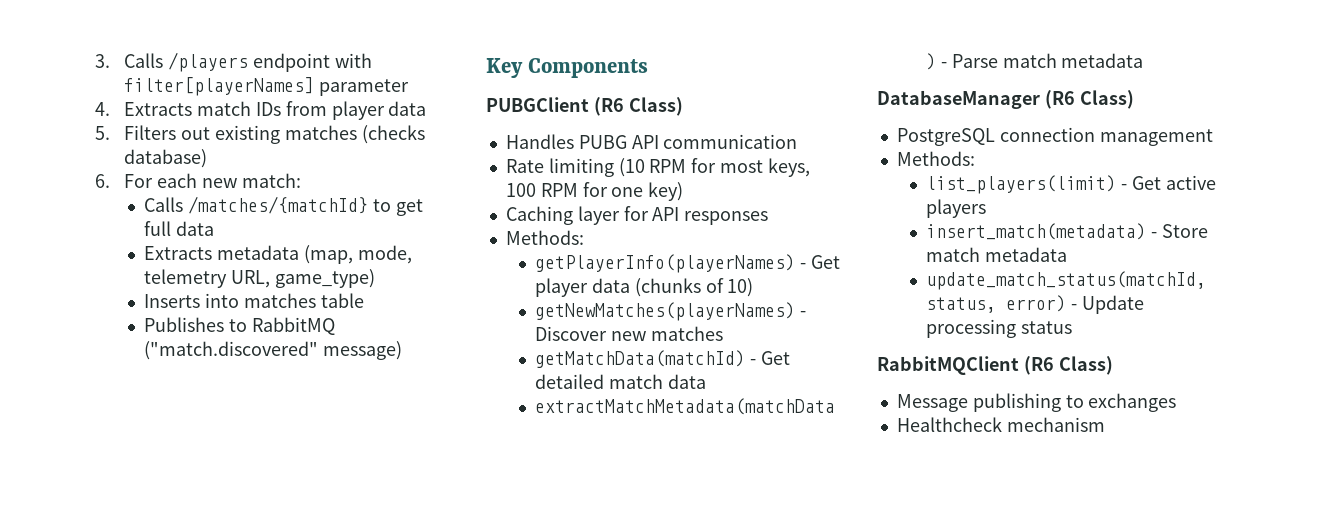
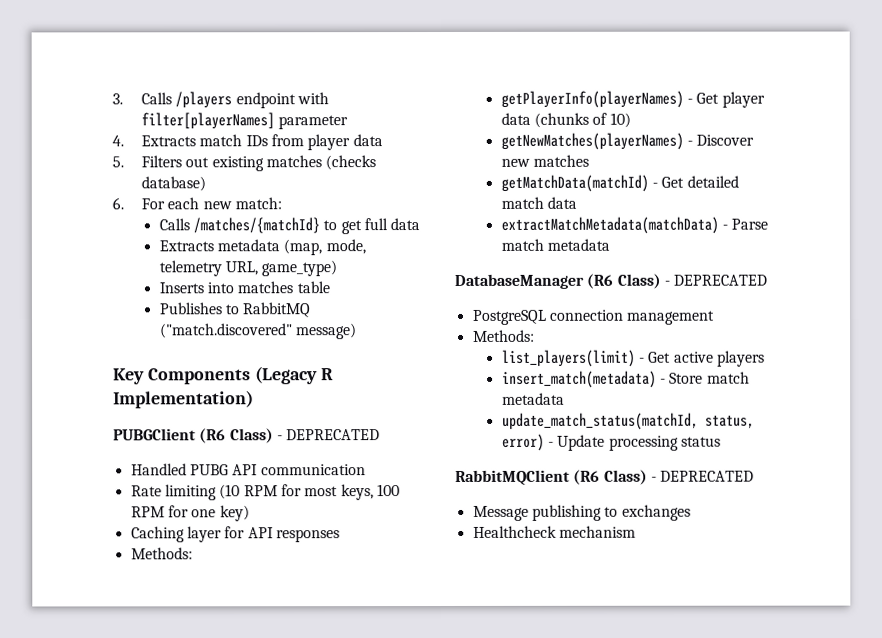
(649, 68) none -> [254,366,334,385] [113,390,254,409] (Legacy R Implementation)
[505,134,574,149] // Handles -> [276,429,381,441] [130,463,187,476] - DEPRECATED // Handled
(1134, 99) none -> [663,274,768,286] - DEPRECATED
(1113, 365) none -> [650,470,755,482] - DEPRECATED

